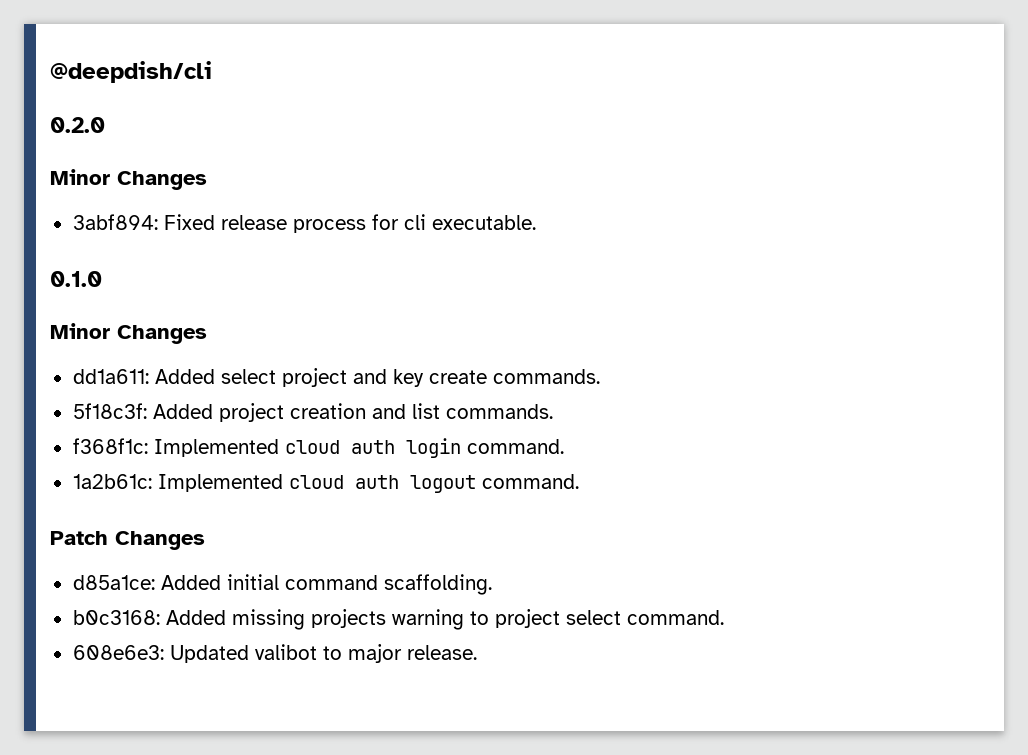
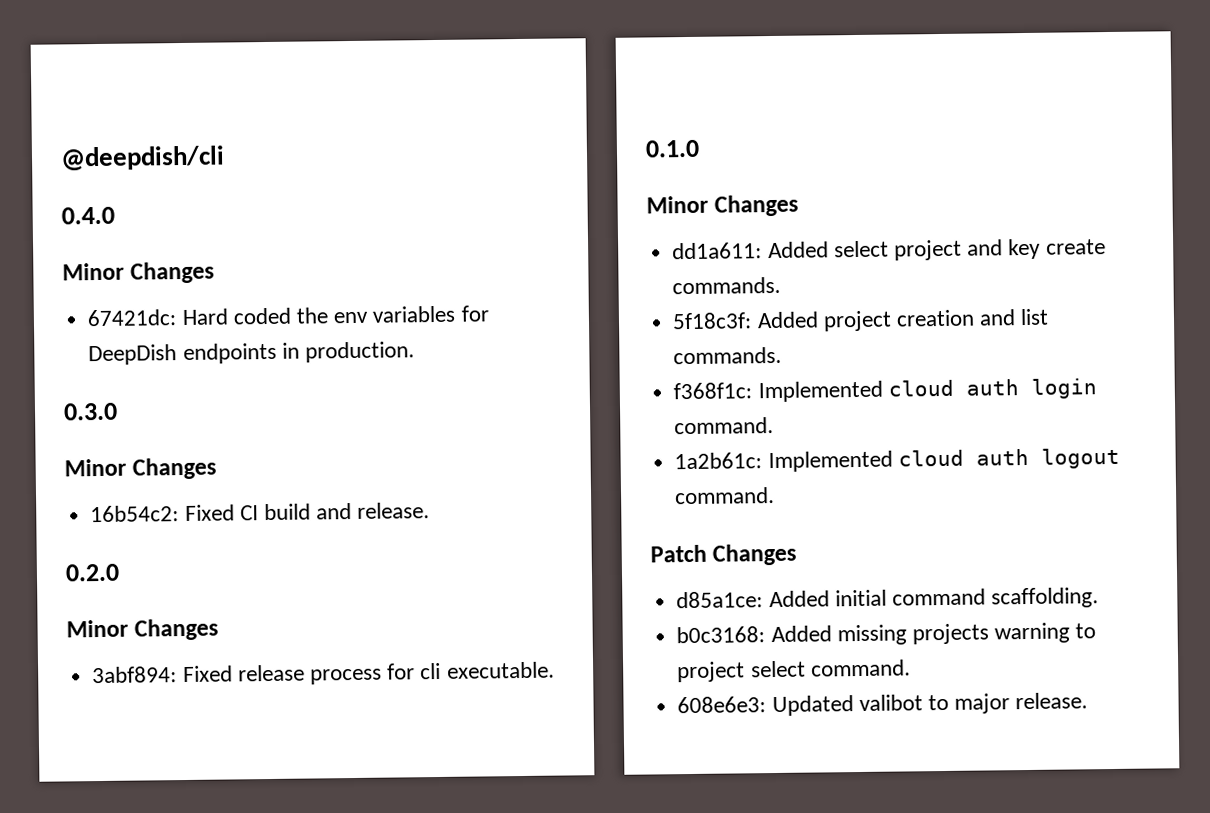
(212, 72) none -> [61,206,115,225] [62,261,216,284] [87,305,489,327] [88,341,415,366] [63,402,118,421] [64,457,218,480] [90,502,431,523] // 0.4.0 // Minor Changes // 67421dc: Hard coded the env variables for DeepDish endpoints in production. // 0.3.0 // Minor Changes // 16b54c2: Fixed CI build and release.

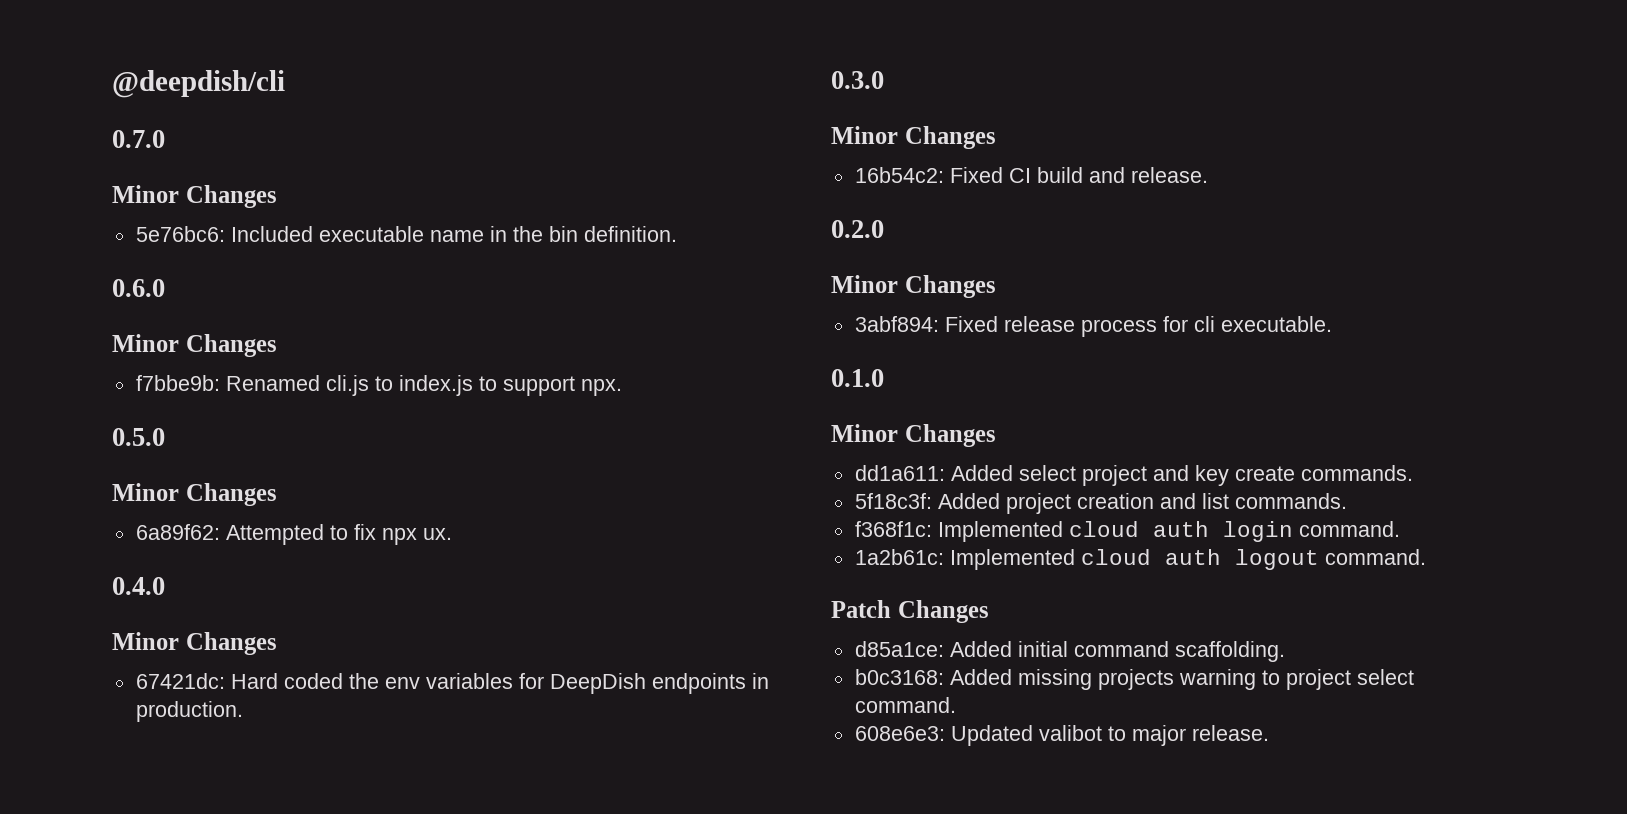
(225, 158) none -> [112,130,165,148] [112,185,277,208] [135,226,677,242] [112,279,165,297] [112,334,277,357] [135,375,622,396] [112,428,165,446] [112,483,277,506] [135,524,452,545] // 0.7.0 // Minor Changes // 5e76bc6: Included executable name in the bin definition. // 0.6.0 // Minor Changes // f7bbe9b: Renamed cli.js to index.js to support npx. // 0.5.0 // Minor Changes // 6a89f62: Attempted to fix npx ux.

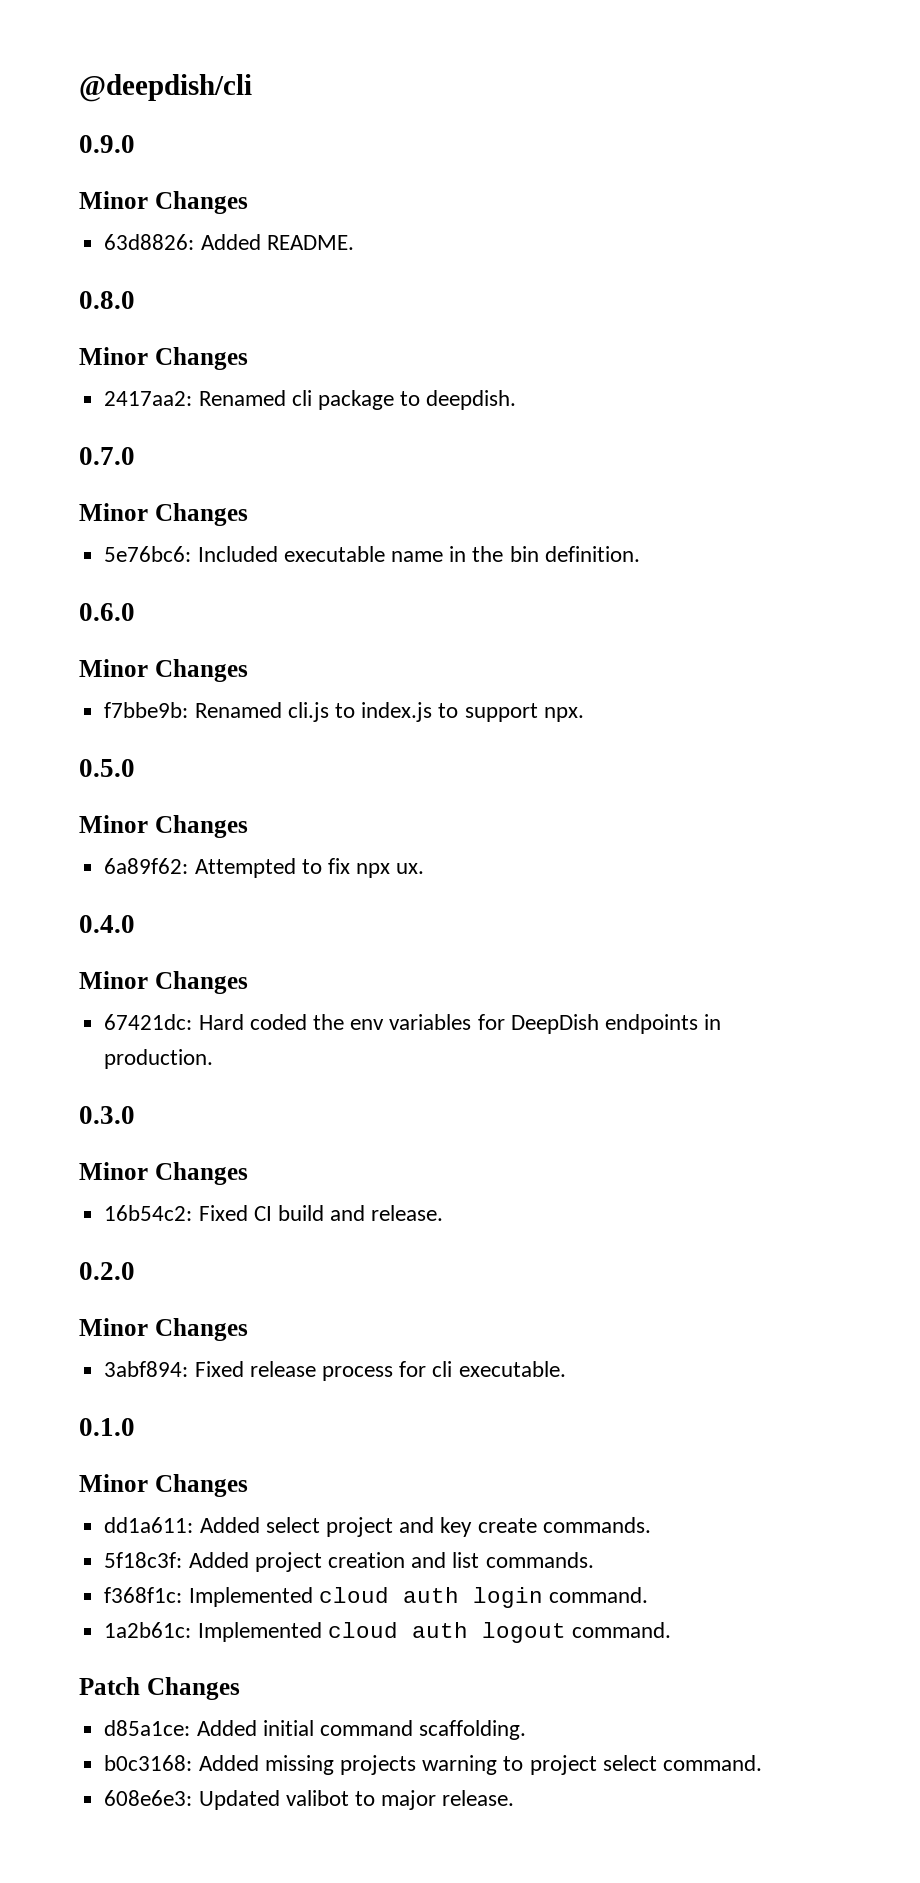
(285, 84) none -> [79,135,135,153] [79,191,248,214] [104,234,354,250] [79,291,135,309] [79,347,248,370] [104,390,517,410] // 0.9.0 // Minor Changes // 63d8826: Added README. // 0.8.0 // Minor Changes // 2417aa2: Renamed cli package to deepdish.

